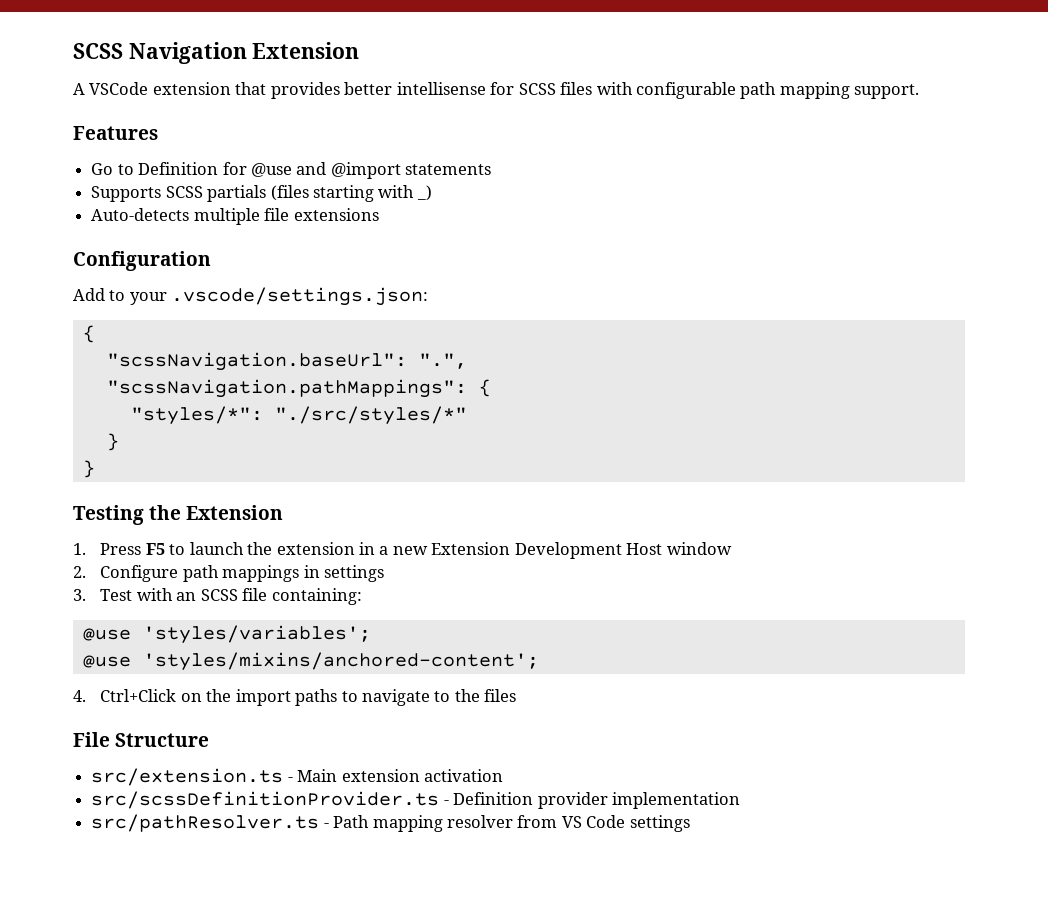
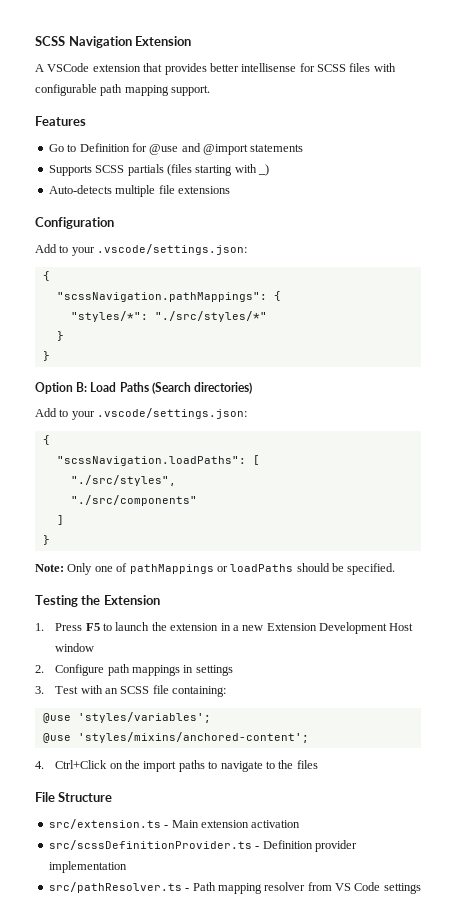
[106,352,467,371] // "scssNavigation.baseUrl": ".", -> (50, 276) none
(95, 469) none -> [35,382,253,394] [35,408,248,420] [42,435,50,445] [56,455,260,466] [70,475,176,486] [70,495,197,506] [56,515,64,525] [42,535,50,545] [35,563,396,575] // Option B: Load Paths (Search directories) // Add to your .vscode/settings.json: // { // "scssNavigation.loadPaths": [ // "./src/styles", // "./src/components" // ] // } // Note: Only one of pathMappings or loadPaths should be specified.

